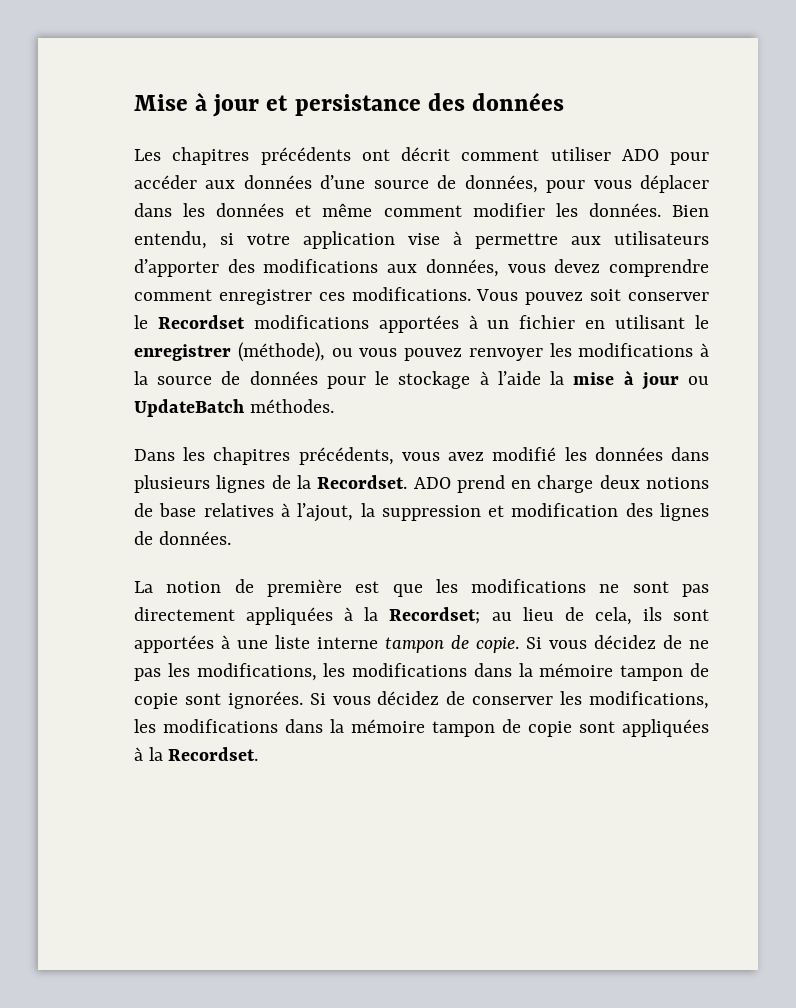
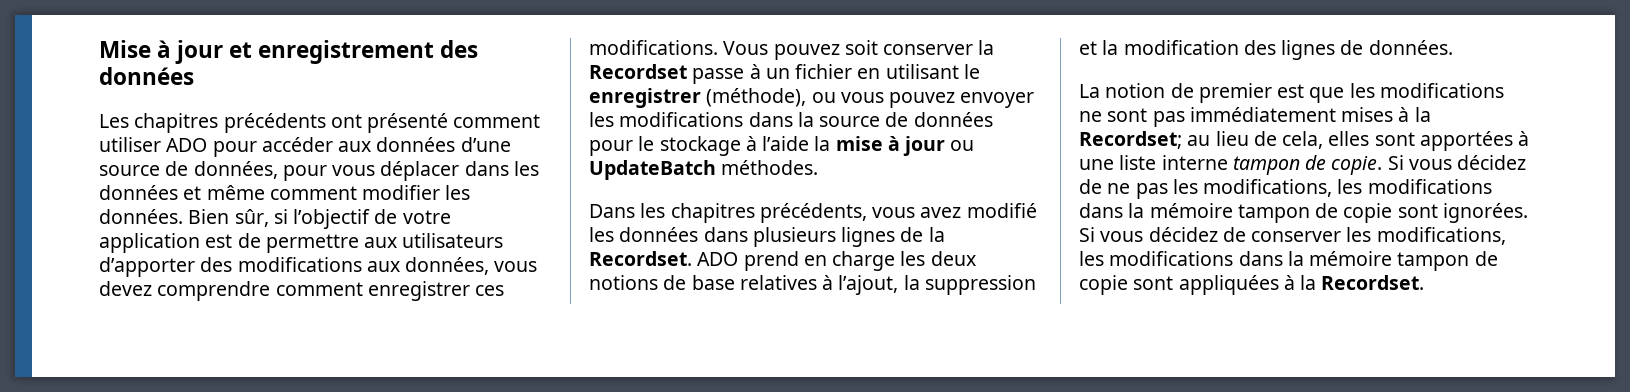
[294,94,421,116] persistance -> [258,40,435,64] enregistrement
[401,147,450,161] décrit -> [367,113,449,133] présenté
[134,231,462,249] entendu, si votre application vise à -> [234,209,451,229] [99,233,261,253] sûr, si l’objectif de votre application est de
[134,315,459,333] le Recordset modifications apportées -> [978,40,995,55] [589,64,745,84] la Recordset passe
[468,343,709,361] renvoyer les modifications à -> [960,92,1035,108] [589,112,793,127] envoyer les modifications dans
(594, 484) none -> [900,251,926,266] les
(505, 511) none -> [1102,40,1119,55] la
[266,579,342,597] première -> [1198,83,1272,103] premier
[134,607,334,625] directement appliquées -> [1189,107,1394,122] immédiatement mises
[642,607,662,621] ils -> [1328,131,1370,146] elles

